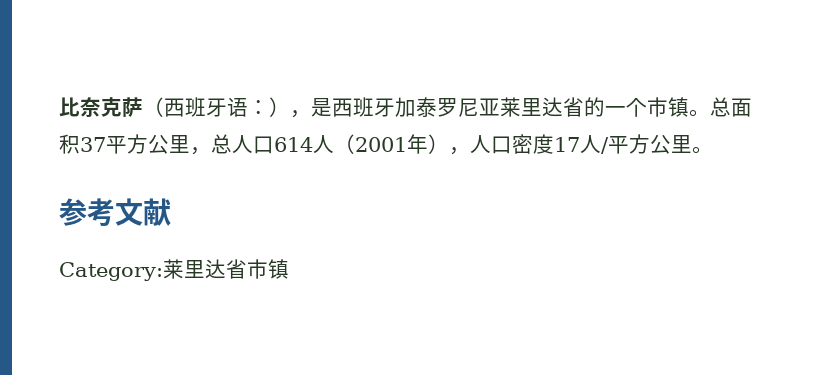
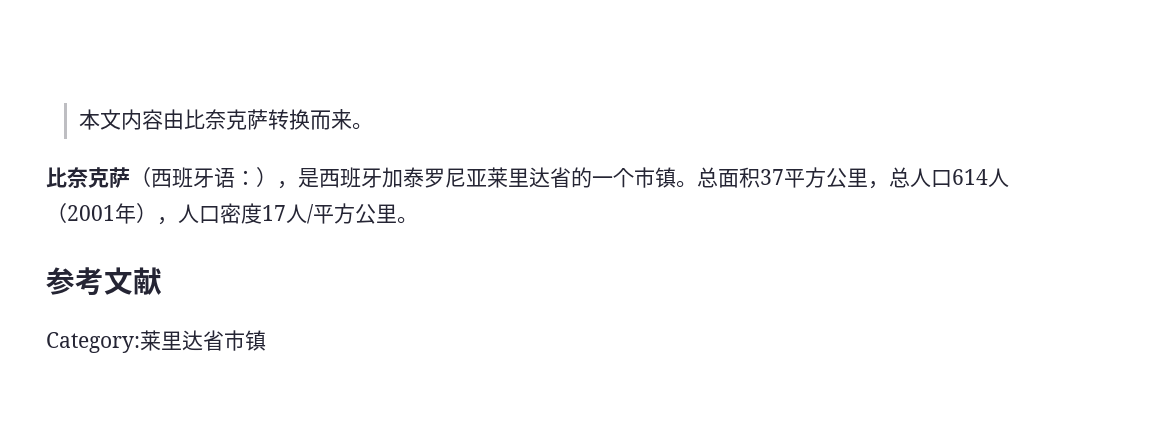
(59, 107) none -> [78,109,373,130] 本文内容由比奈克萨转换而来。 //

